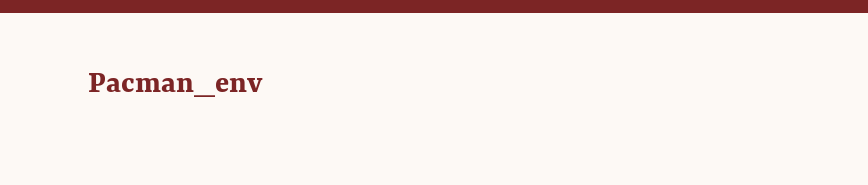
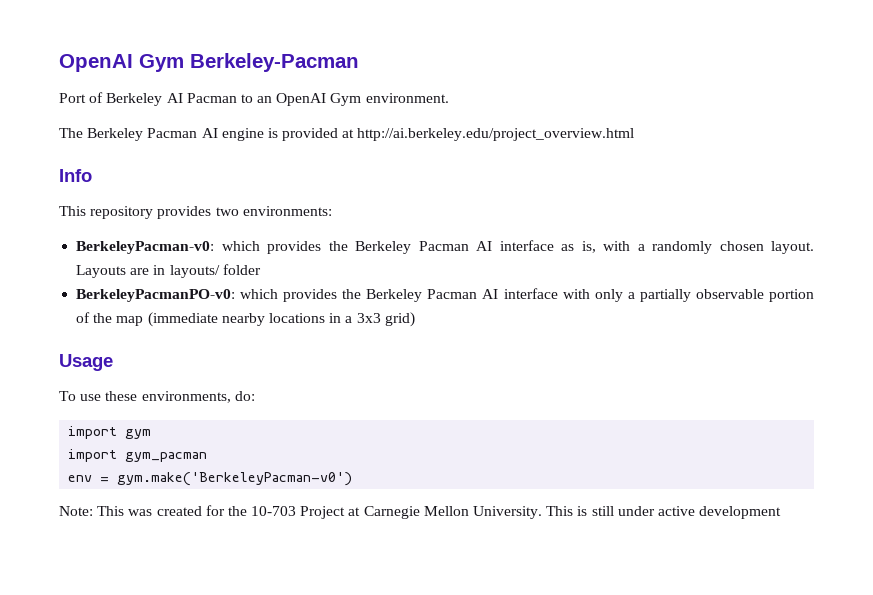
[88,73,263,97] Pacman_env -> [59,53,359,72] [59,92,449,106] [59,128,635,141] [59,169,92,182] [59,206,332,219] [76,240,815,254] [76,264,261,278] [76,288,814,302] [76,312,415,327] [59,354,113,371] [59,391,255,403] [68,426,152,439] [68,449,208,462] [68,472,353,486] [59,505,782,519] OpenAI Gym Berkeley-Pacman // Port of Berkeley AI Pacman to an OpenAI Gym environment. // The Berkeley Pacman AI engine is provided at http://ai.berkeley.edu/project_overview.html // Info // This repository provides two environments: // BerkeleyPacman-v0: which provides the Berkeley Pacman AI interface as is, with a randomly chosen layout. Layouts are in layouts/ folder // BerkeleyPacmanPO-v0: which provides the Berkeley Pacman AI interface with only a partially observable portion of the map (immediate nearby locations in a 3x3 grid) // Usage // To use these environments, do: // import gym // import gym_pacman // env = gym.make('BerkeleyPacman-v0') // Note: This was created for the 10-703 Project at Carnegie Mellon University. This is still under active development

